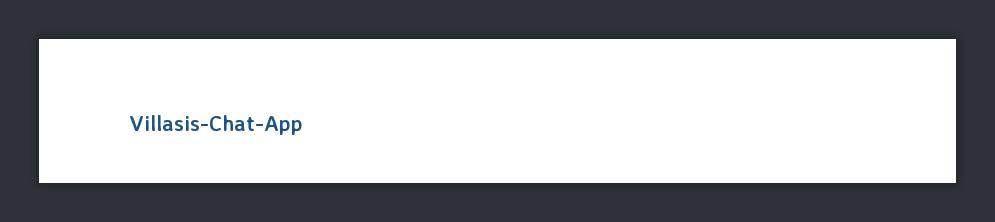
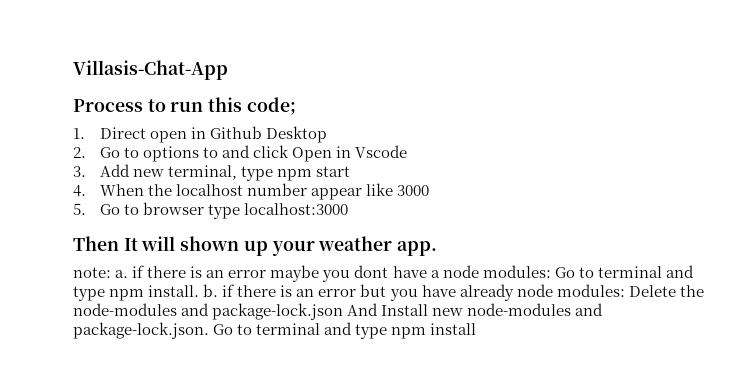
(303, 125) none -> [73,97,296,115] [73,126,327,143] [73,145,408,162] [73,164,350,181] [73,183,429,200] [73,202,348,219] [73,236,438,256] [73,265,694,282] [73,284,704,301] [73,303,604,320] [73,322,477,339] // Process to run this code; // 1. Direct open in Github Desktop // 2. Go to options to and click Open in Vscode // 3. Add new terminal, type npm start // 4. When the localhost number appear like 3000 // 5. Go to browser type localhost:3000 // Then It will shown up your weather app. // note: a. if there is an error maybe you dont have a node modules: Go to terminal and type npm install. b. if there is an error but you have already node modules: Delete the node-modules and package-lock.json And Install new node-modules and package-lock.json. Go to terminal and type npm install

